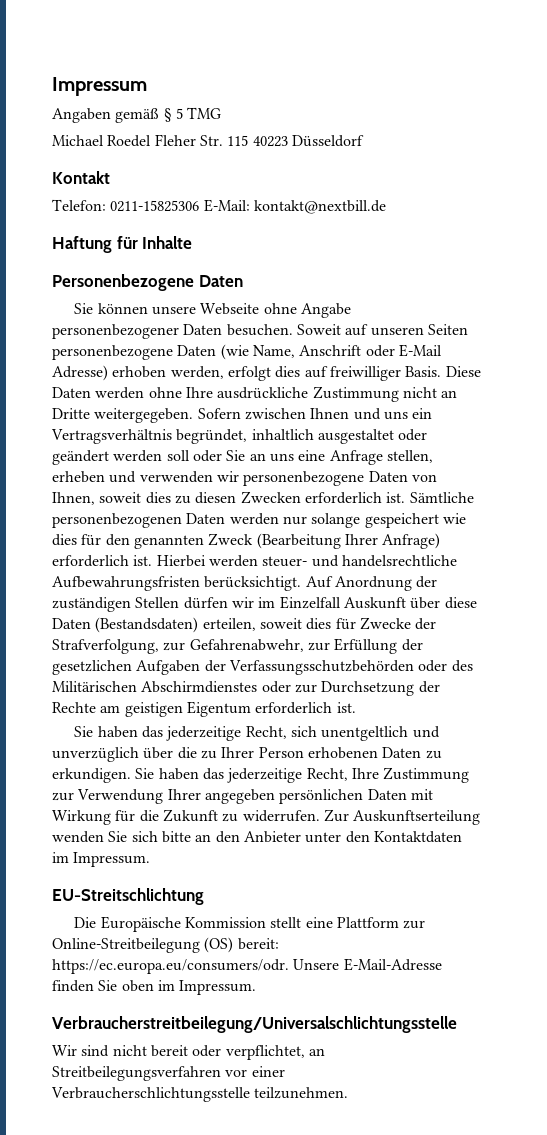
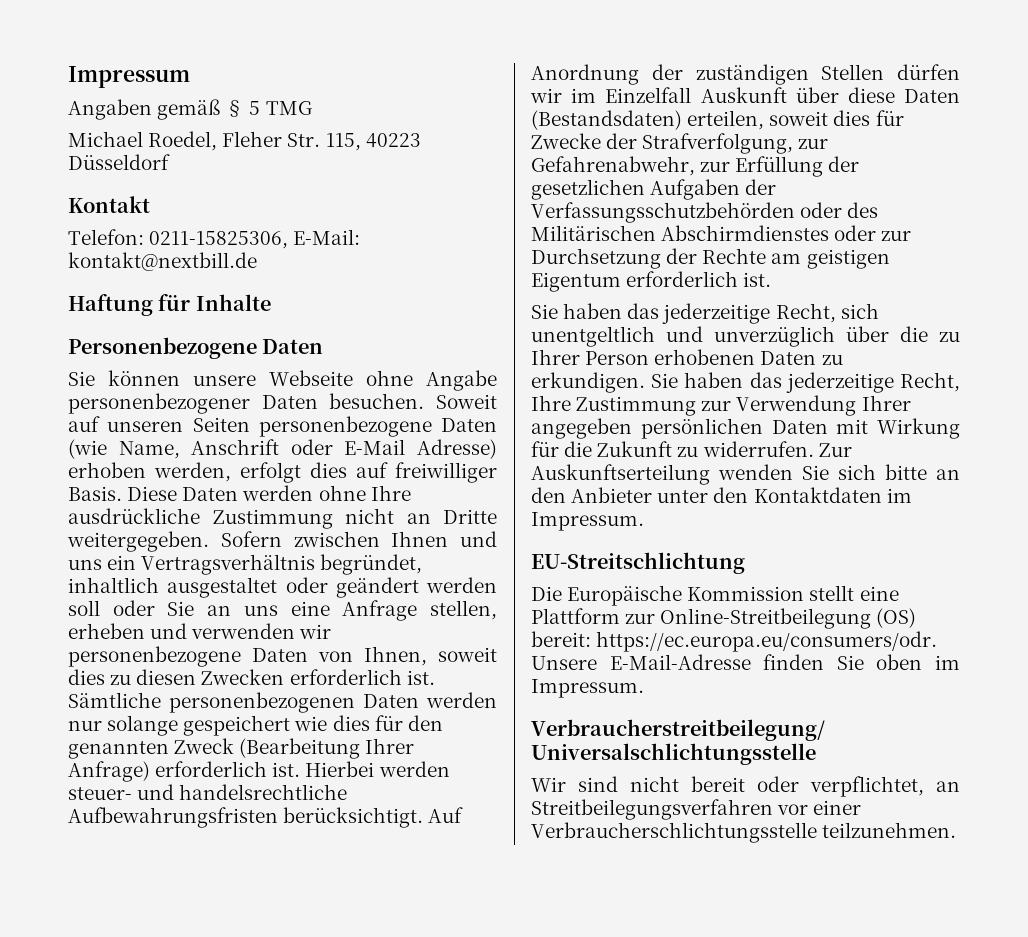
[107,135,152,147] Roedel -> [148,131,218,151] Roedel,
[227,135,249,146] 115 -> [325,133,361,151] 115,
[110,200,200,212] 0211-15825306 -> [149,231,289,249] 0211-15825306,

